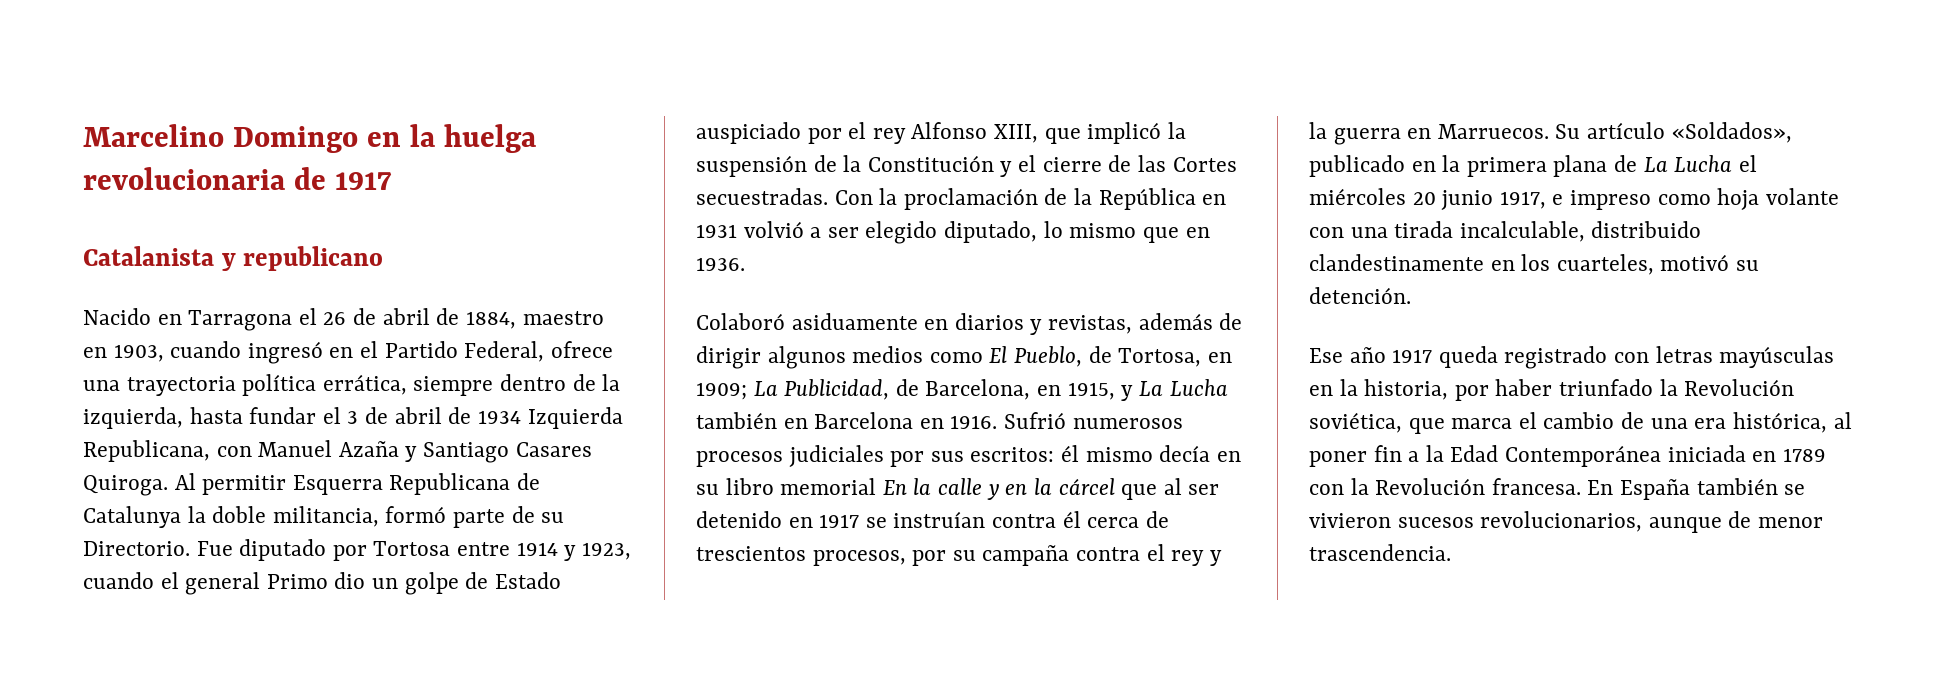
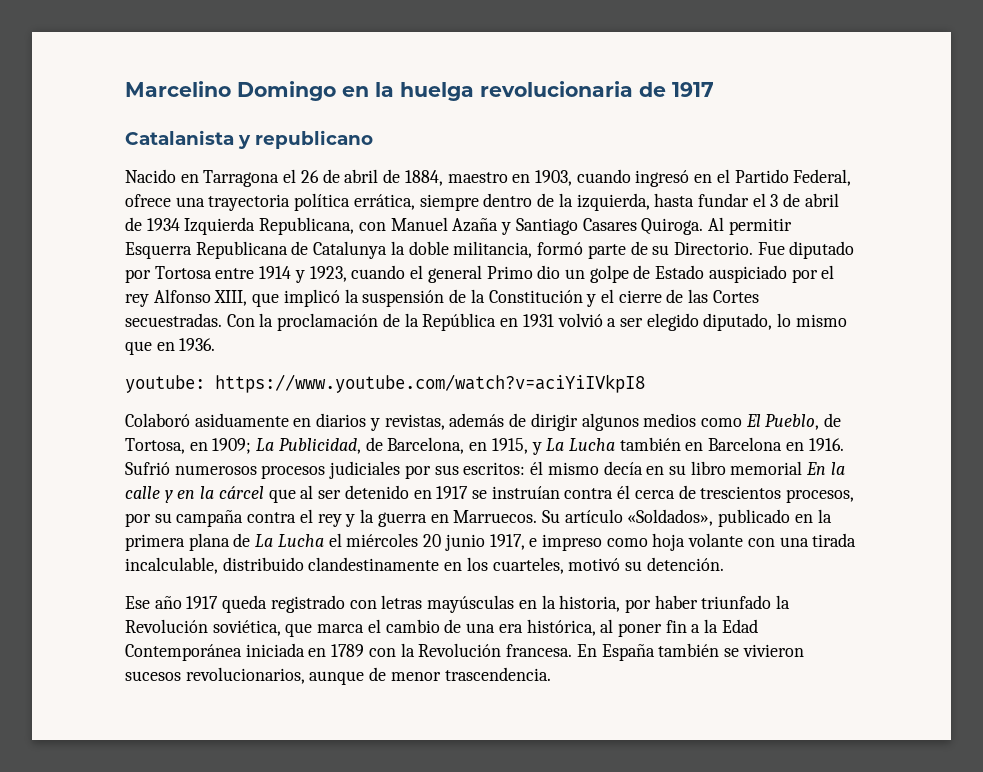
(745, 264) none -> [125,374,645,393] // youtube: https://www.youtube.com/watch?v=aciYiIVkpI8

